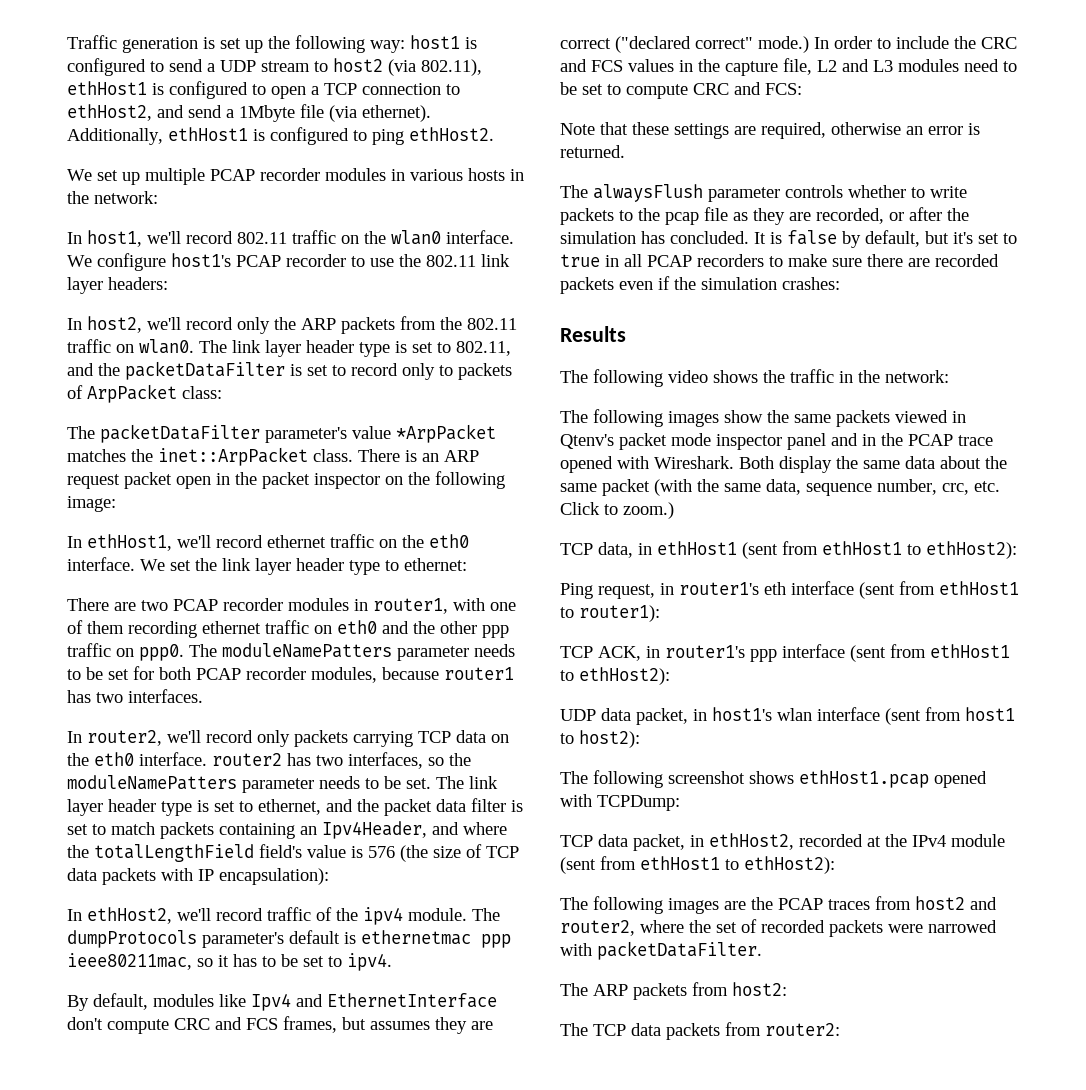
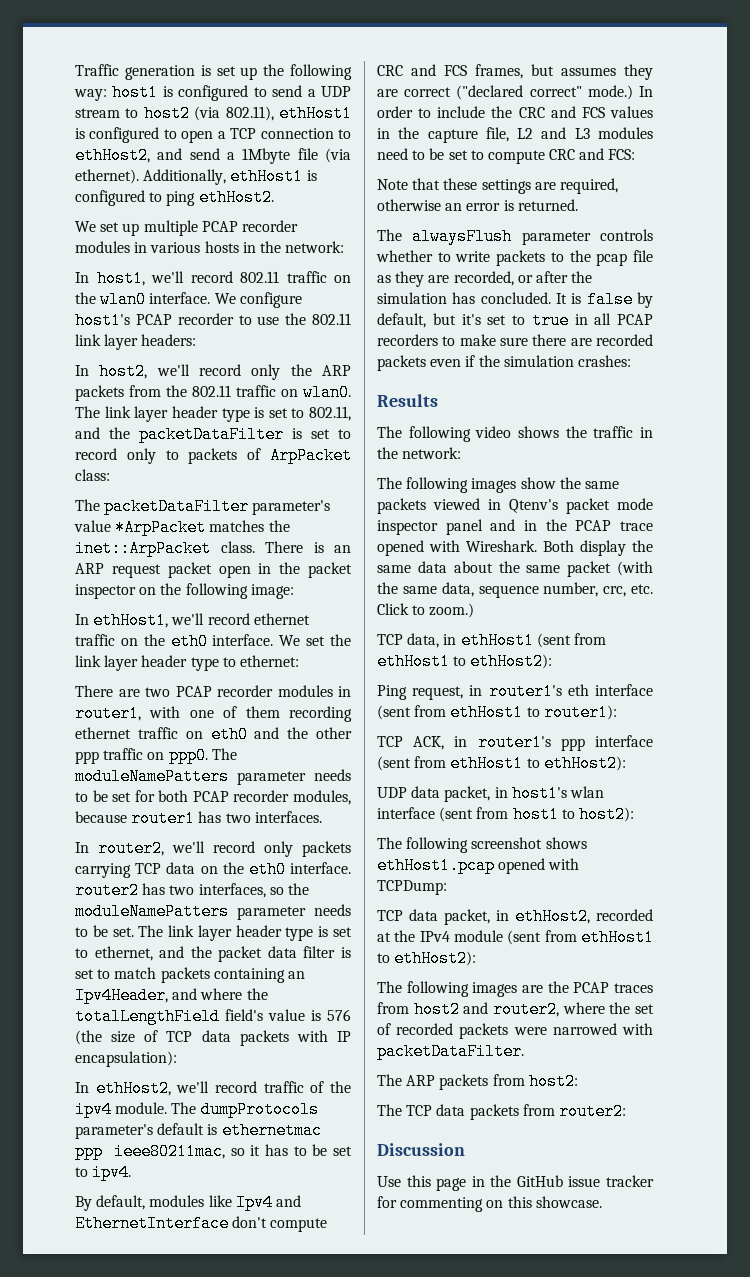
(840, 1029) none -> [377,1143,465,1156] [377,1175,654,1191] [377,1196,602,1212] // Discussion // Use this page in the GitHub issue tracker for commenting on this showcase.

